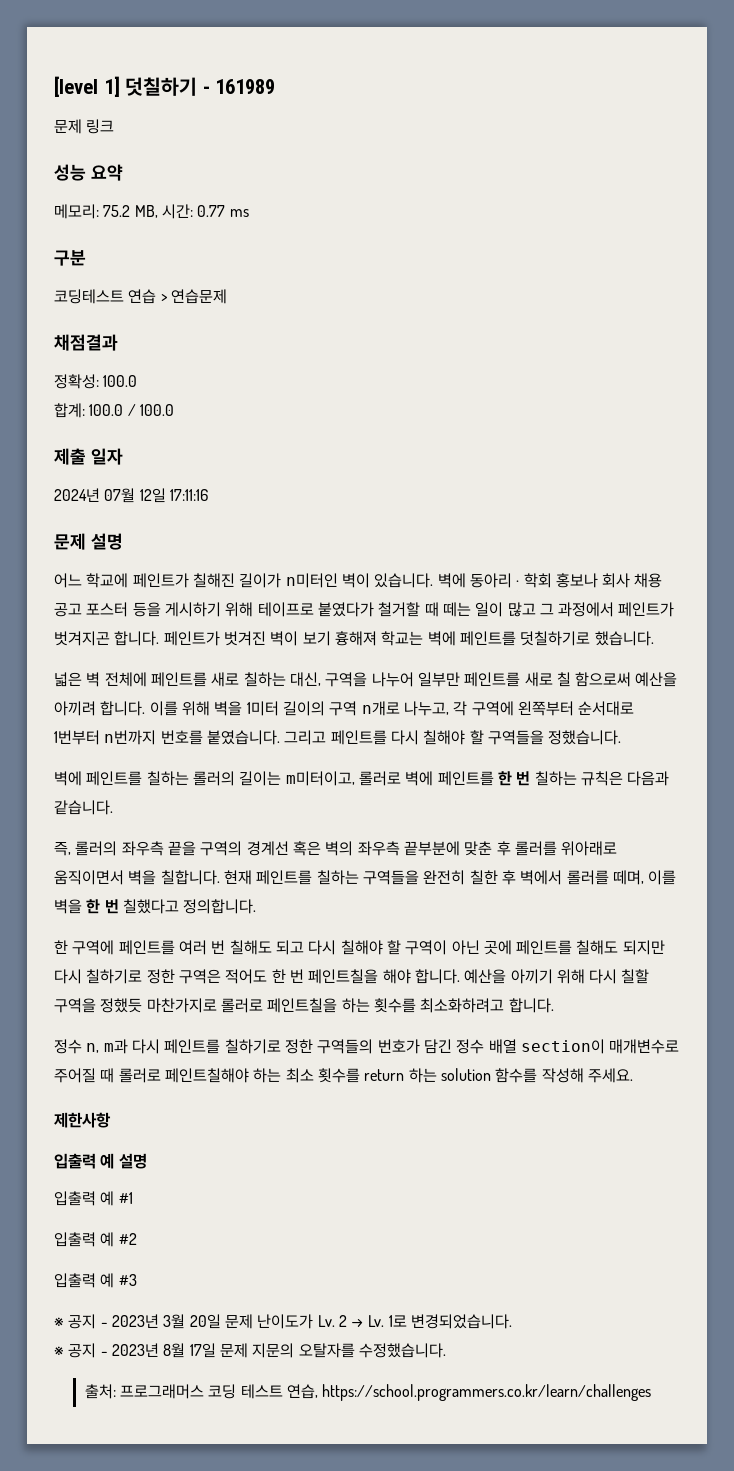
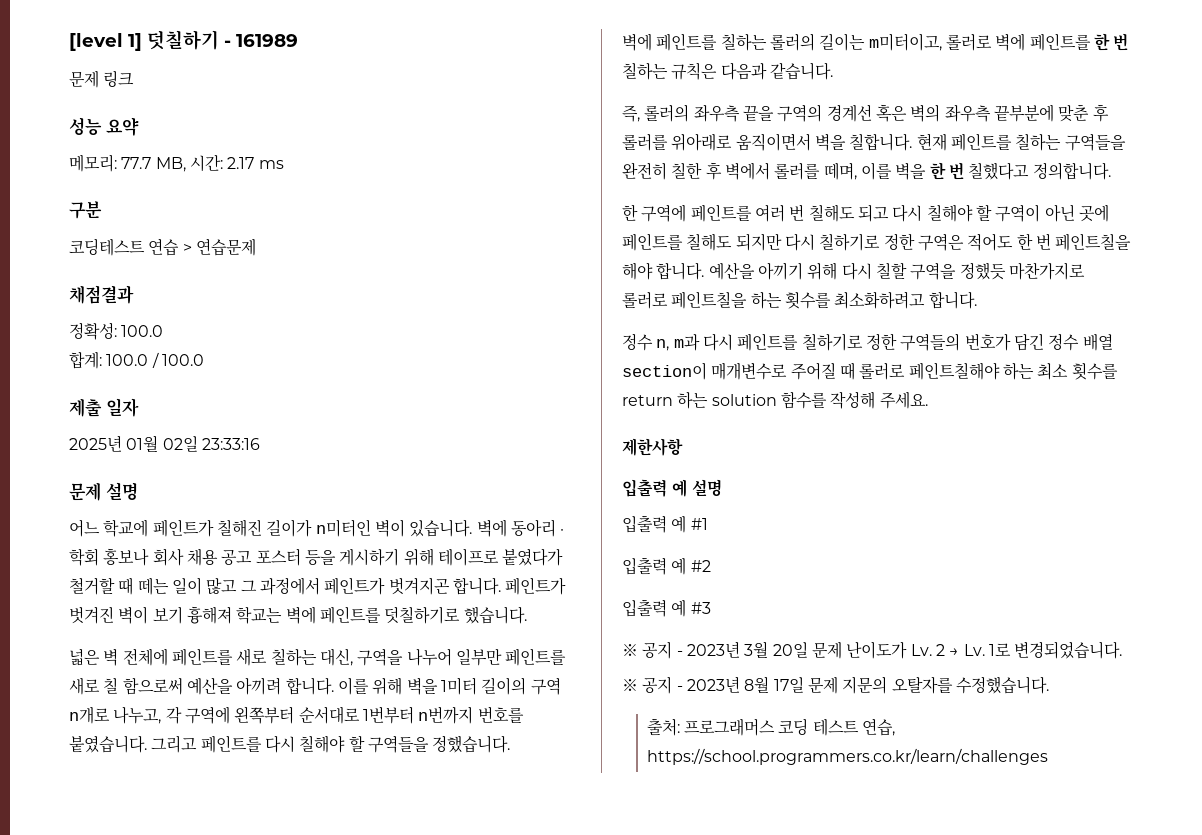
[103,205,131,217] 75.2 -> [121,157,152,169] 77.7
[197,205,226,217] 0.77 -> [227,157,255,169] 2.17
[54,488,208,503] 2024년 07월 12일 17:11:16 -> [69,435,260,452] 2025년 01월 02일 23:33:16

